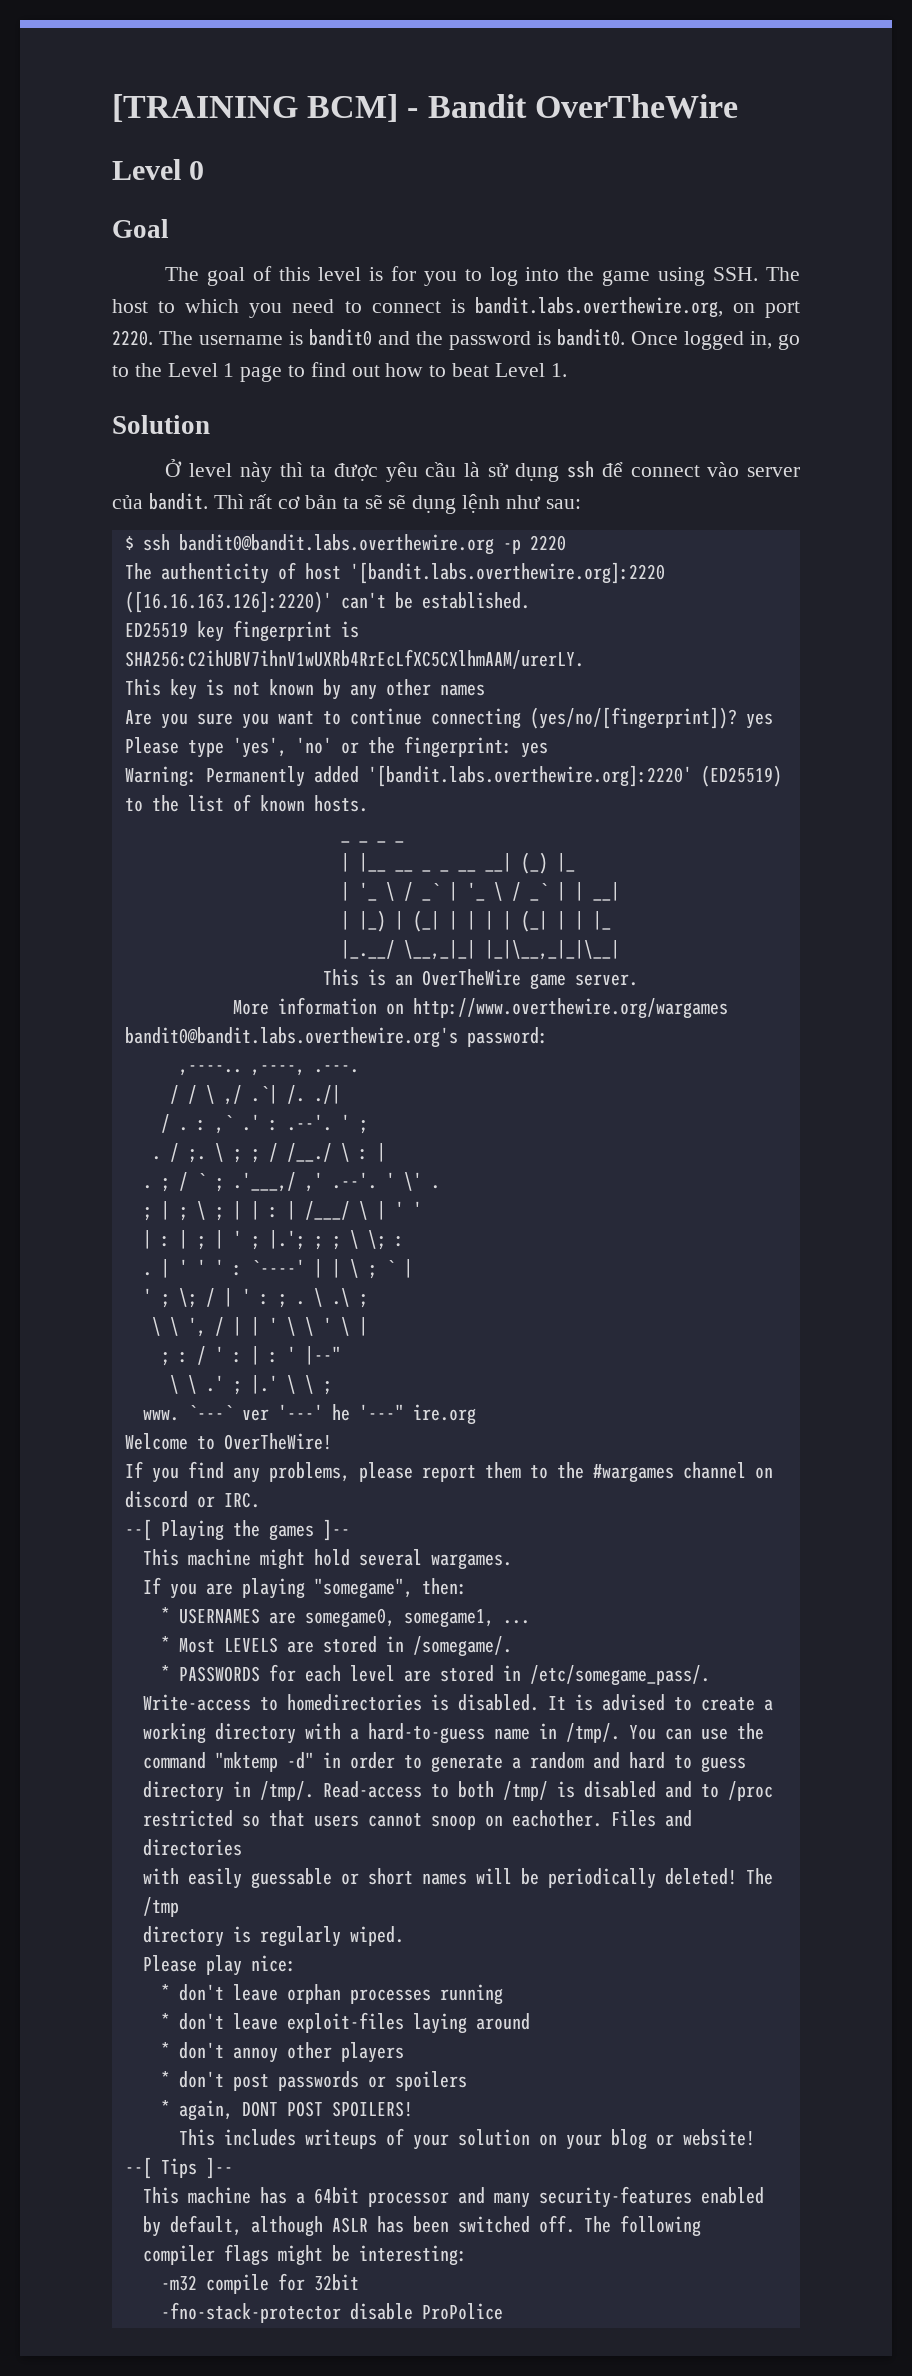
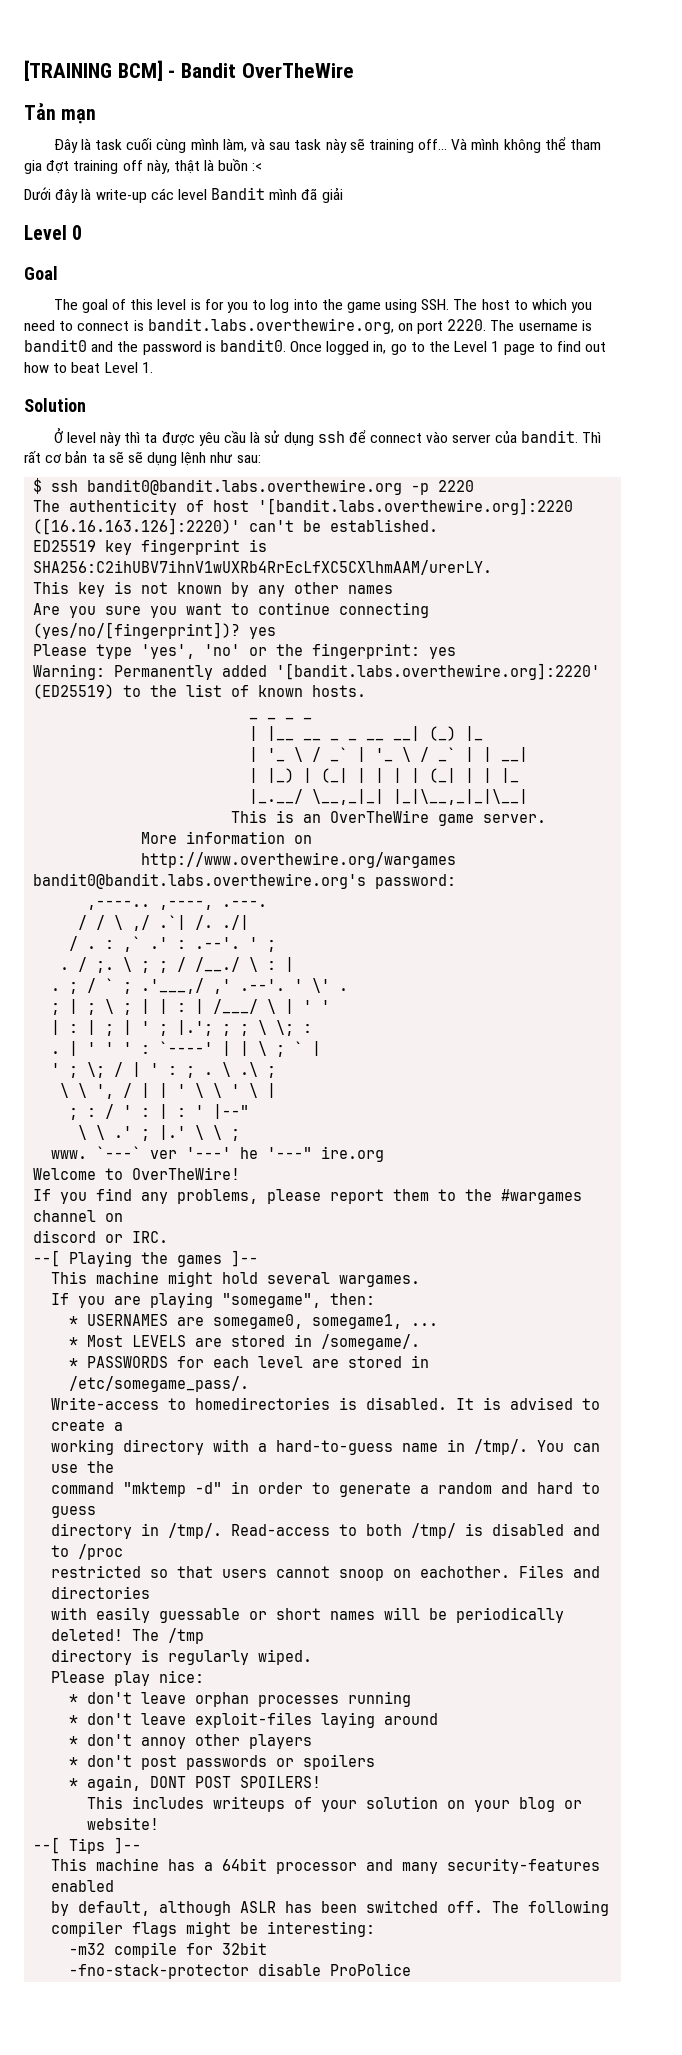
(738, 106) none -> [24,103,97,124] [53,137,601,153] [24,158,263,174] [24,187,343,203] // Tản mạn // Đây là task cuối cùng mình làm, và sau task này sẽ training off... Và mình không thể tham gia đợt training off này, thật là buồn :< // Dưới đây là write-up các level Bandit mình đã giải

